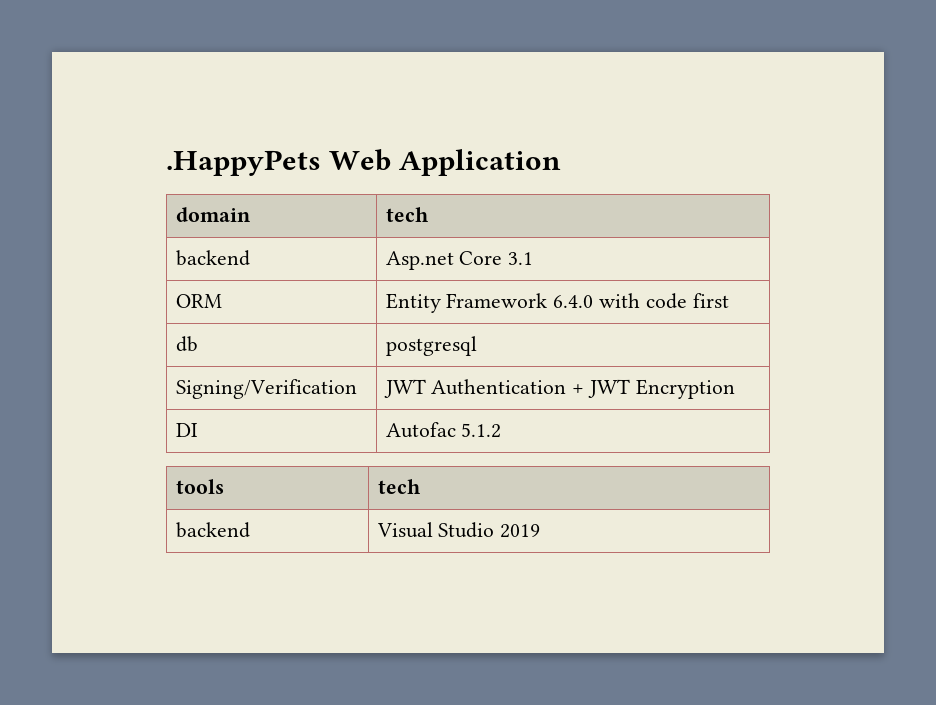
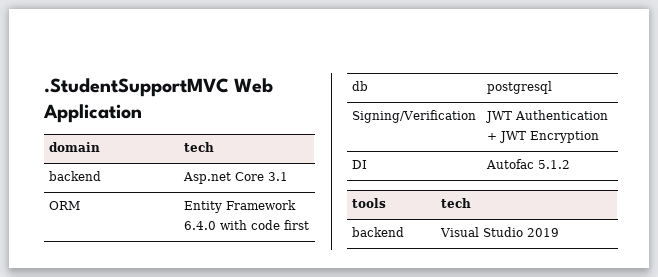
[166,150,321,176] .HappyPets -> [44,78,229,97] .StudentSupportMVC

